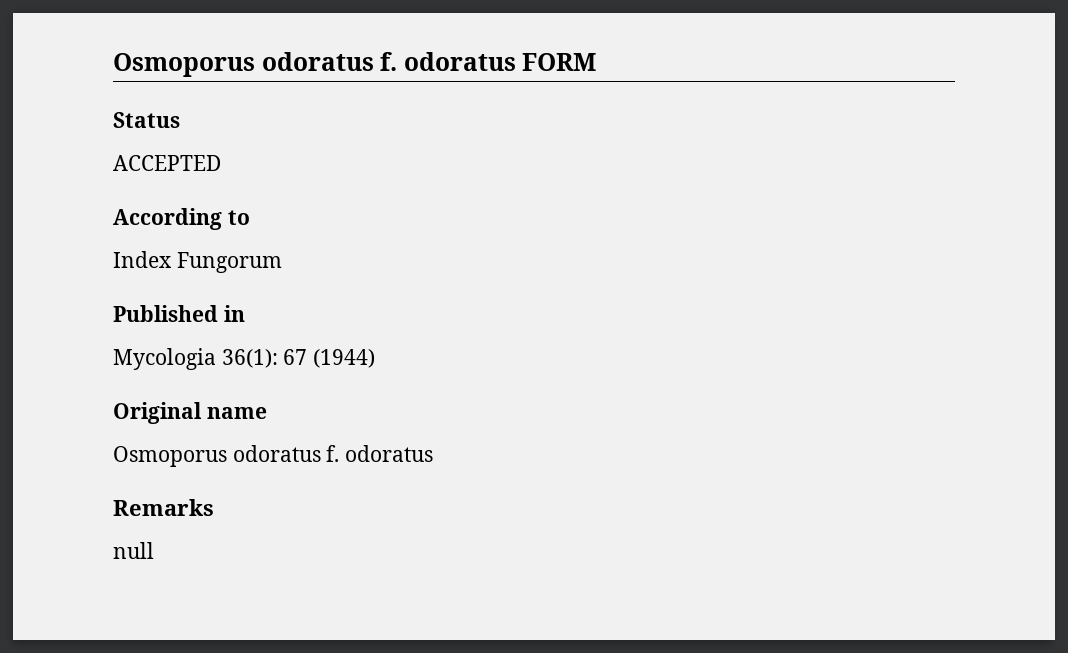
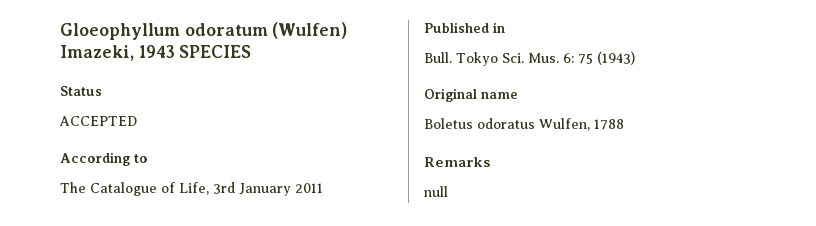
[113,52,597,77] [113,112,180,128] [113,155,221,171] [113,208,250,230] [113,251,282,273] [113,305,245,322] [113,348,376,370] [113,402,267,424] [113,445,434,467] Osmoporus odoratus f. odoratus FORM // Status // ACCEPTED // According to // Index Fungorum // Published in // Mycologia 36(1): 67 (1944) // Original name // Osmoporus odoratus f. odoratus -> [60,22,348,40] [60,45,252,61] [60,86,102,96] [59,116,137,126] [60,152,148,166] [60,182,323,196] [424,22,505,33] [424,51,635,66] [424,88,518,102] [424,118,624,131] Gloeophyllum odoratum (Wulfen) Imazeki, 1943 SPECIES // Status // ACCEPTED // According to // The Catalogue of Life, 3rd January 2011 // Published in // Bull. Tokyo Sci. Mus. 6: 75 (1943) // Original name // Boletus odoratus Wulfen, 1788

